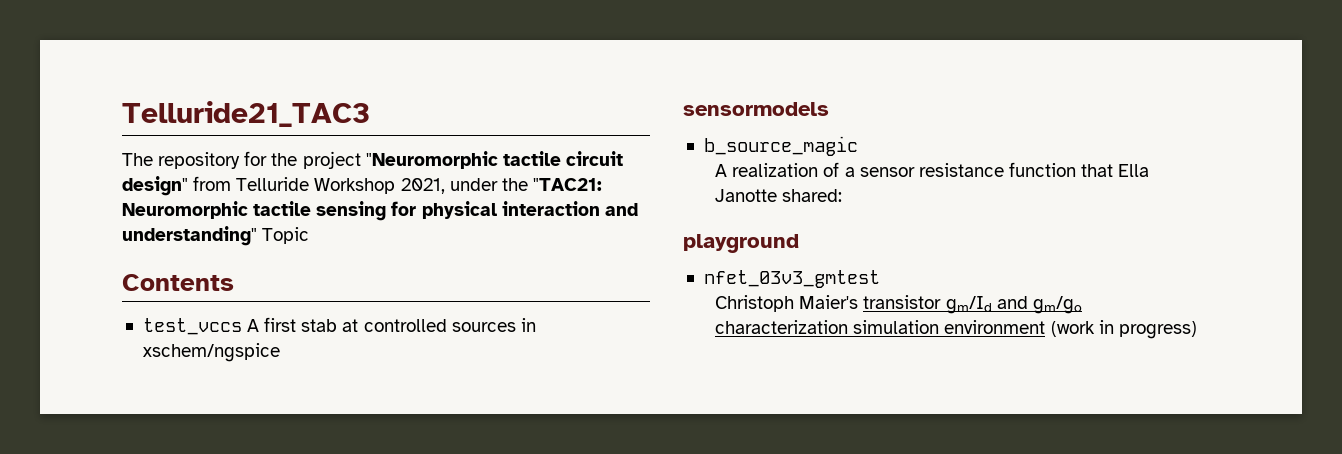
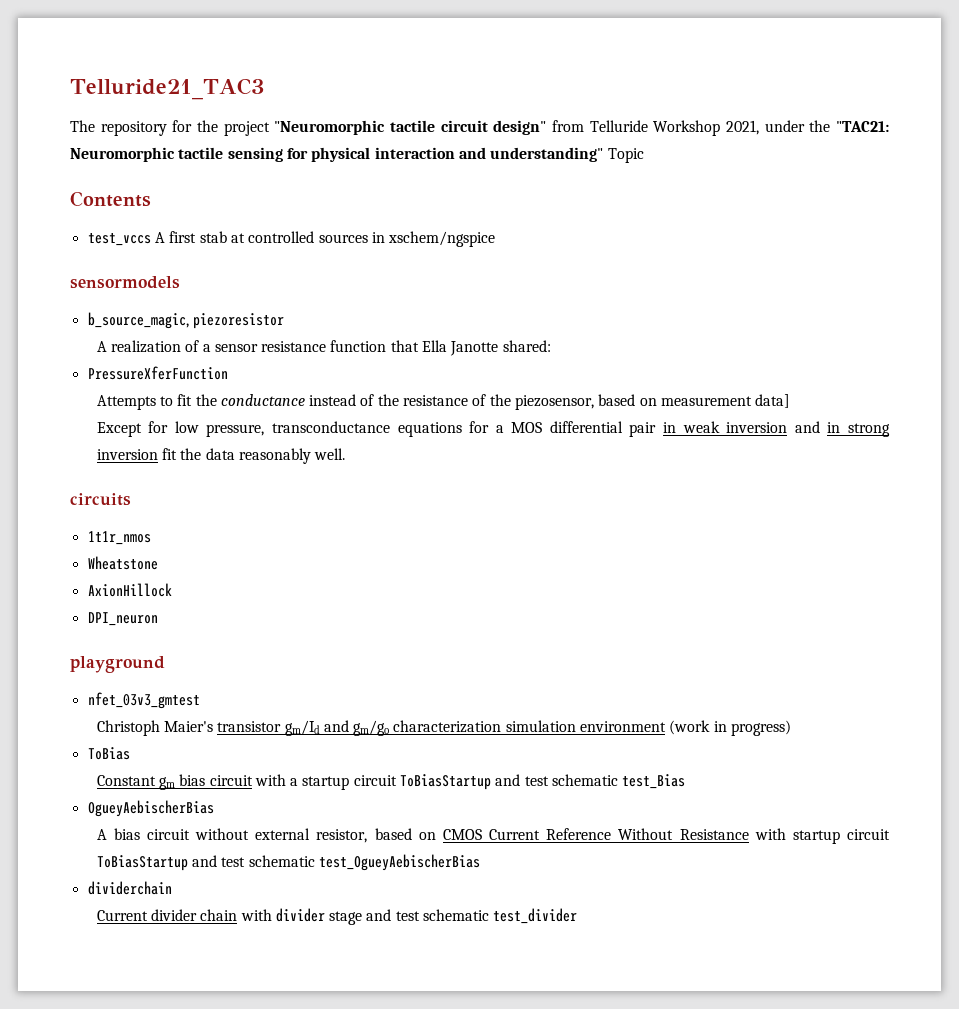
[703,136,858,156] b_source_magic -> [87,312,284,329] b_source_magic, piezoresistor
(843, 195) none -> [87,366,228,380] [96,394,791,410] [96,421,890,437] [96,448,346,464] [70,493,131,506] [87,531,151,545] [87,556,158,570] [87,583,172,597] [87,612,158,626] // PressureXferFunction // Attempts to fit the conductance instead of the resistance of the piezosensor, based on measurement data] // Except for low pressure, transconductance equations for a MOS differential pair in weak inversion and in strong inversion fit the data reasonably well. // circuits // 1t1r_nmos // Wheatstone // AxionHillock // DPI_neuron
(1197, 330) none -> [87,747,130,760] [96,774,686,790] [87,800,214,817] [96,828,891,844] [96,854,480,871] [87,881,172,895] [96,908,578,925] // ToBias // Constant gm bias circuit with a startup circuit ToBiasStartup and test schematic test_Bias // OgueyAebischerBias // A bias circuit without external resistor, based on CMOS Current Reference Without Resistance with startup circuit ToBiasStartup and test schematic test_OgueyAebischerBias // dividerchain // Current divider chain with divider stage and test schematic test_divider

